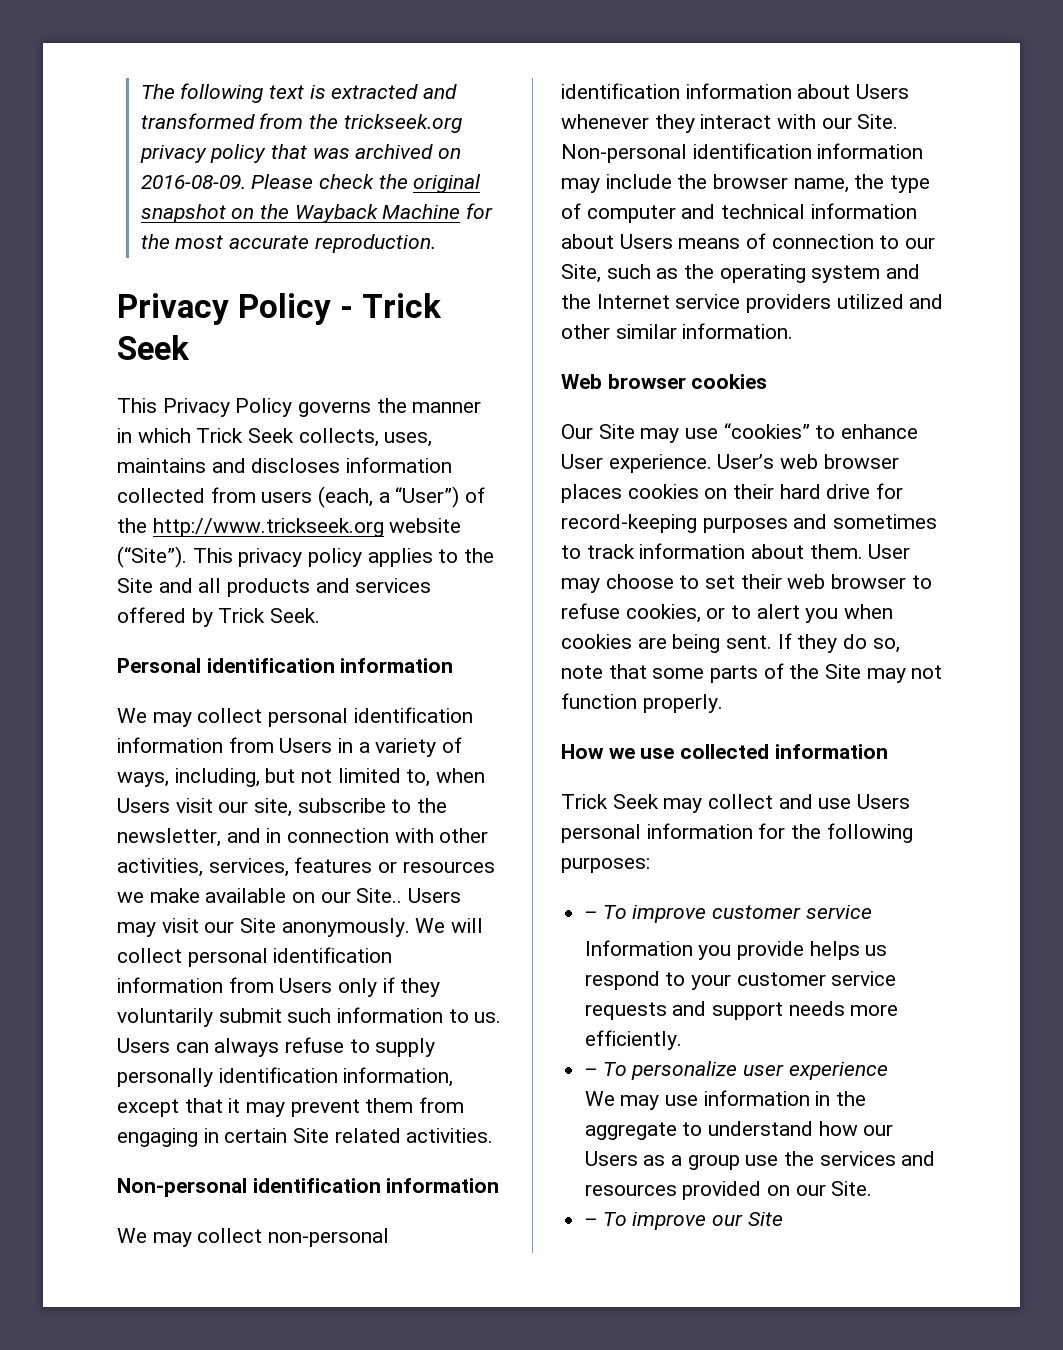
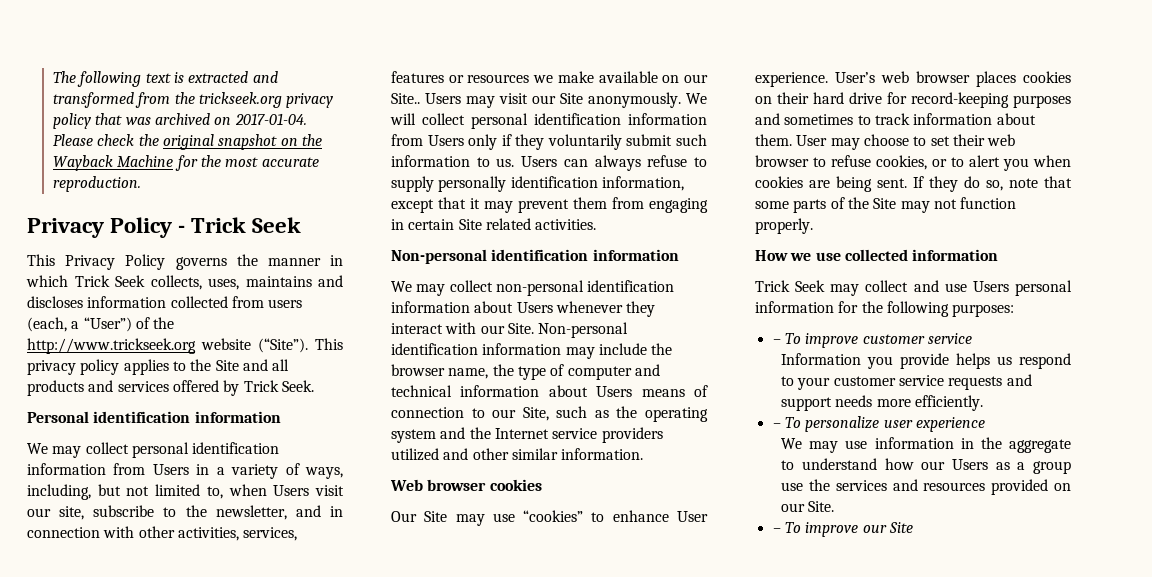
[140,175,246,189] 2016-08-09. -> [234,113,307,125] 2017-01-04.

